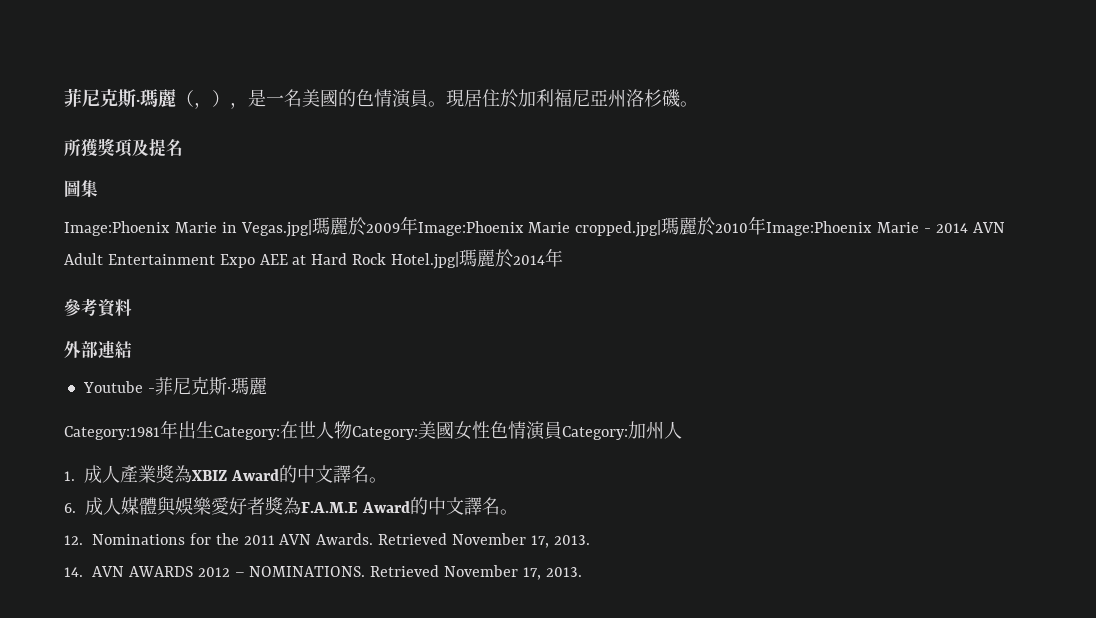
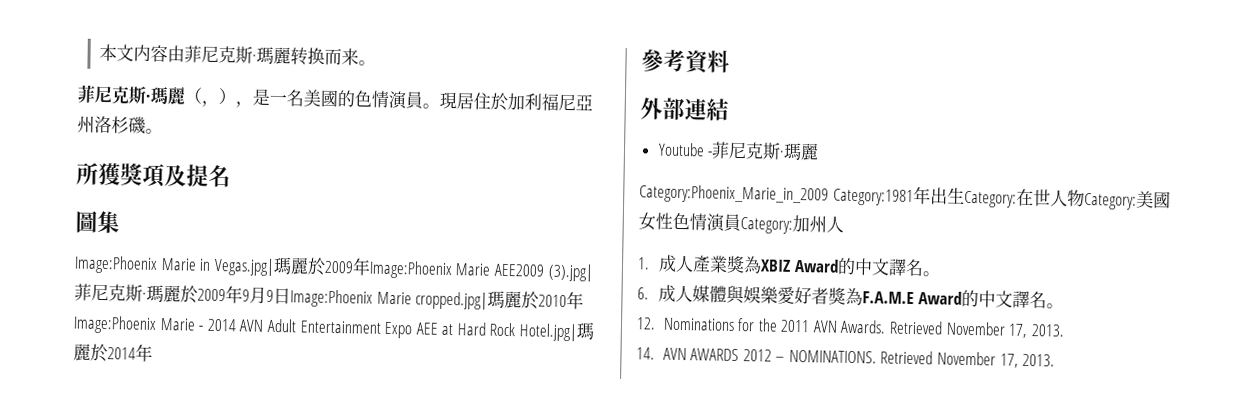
(64, 97) none -> [99,43,377,66] 本文内容由菲尼克斯·瑪麗转换而来。 //
(571, 227) none -> [493,263,594,282] [74,283,412,308] AEE2009 (3).jpg|菲尼克斯·瑪麗於2009年9月9日Image:Phoenix Marie
(267, 386) none -> [639,184,829,205] Category:Phoenix_Marie_in_2009

